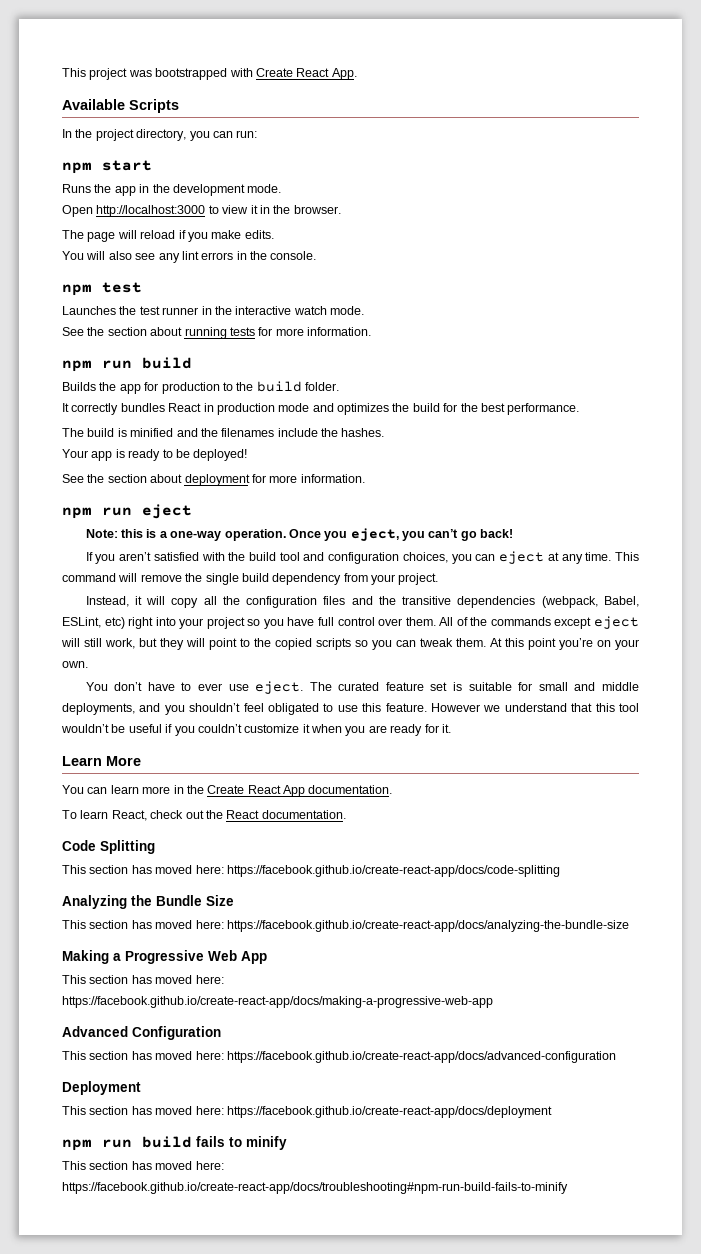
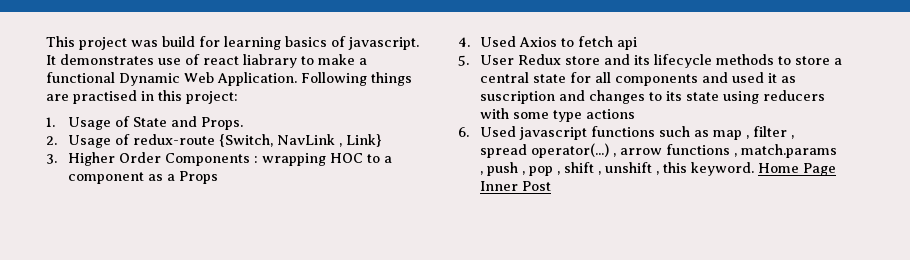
[155,68,357,80] [62,99,179,113] [62,129,258,141] [62,160,152,174] [62,184,282,196] [62,205,341,217] [62,230,274,242] [62,251,317,263] [62,282,142,296] [62,306,364,315] [62,327,371,339] [62,357,192,372] [62,381,339,394] [62,403,580,415] [62,428,385,437] [62,449,248,461] [62,474,365,486] [62,504,192,519] [85,528,514,541] [85,551,639,564] [62,573,439,585] [85,596,639,608] [62,616,639,629] [61,638,639,650] [62,661,88,668] [85,681,640,694] [62,703,639,715] [61,724,451,736] [62,756,141,766] [62,785,393,797] [62,810,346,821] [62,840,155,854] [62,865,560,877] [62,895,234,909] [62,920,629,932] [62,950,267,964] [62,975,224,984] [62,996,493,1008] [62,1026,221,1040] [62,1051,616,1063] [62,1081,141,1095] [62,1106,552,1118] [62,1136,287,1151] [62,1161,224,1170] [62,1182,568,1194] bootstrapped with Create React App. // Available Scripts // In the project directory, you can run: // npm start // Runs the app in the development mode. // Open http://localhost:3000 to view it in the browser. // The page will reload if you make edits. // You will also see any lint errors in the console. // npm test // Launches the test runner in the interactive watch mode. // See the section about running tests for more information. // npm run build // Builds the app for production to the build folder. // It correctly bundles React in production mode and optimizes the build for the best performance. // The build is minified and the filenames include the hashes. // Your app is ready to be deployed! // See the section about deployment for more information. // npm run eject // Note: this is a one-way operation. Once you eject, you can’t go back! // If you aren’t satisfied with the build tool and configuration choices, you can eject at any time. This command will remove the single build dependency from your project. // Instead, it will copy all the configuration files and the transitive dependencies (webpack, Babel, ESLint, etc) right into your project so you have full control over them. All of the commands except eject will still work, but they will point to the copied scripts so you can tweak them. At this point you’re on your own. // You don’t have to ever use eject. The curated feature set is suitable for small and middle deployments, and you shouldn’t feel obligated to use this feature. However we understand that this tool wouldn’t be useful if you couldn’t customize it when you are ready for it. // Learn More // You can learn more in the Create React App documentation. // To learn React, check out the React documentation. // Code Splitting // This section has moved here: https://facebook.github.io/create-react-app/docs/code-splitting // Analyzing the Bundle Size // This section has moved here: https://facebook.github.io/create-react-app/docs/analyzing-the-bundle-size // Making a Progressive Web App // This section has moved here: https://facebook.github.io/create-react-app/docs/making-a-progressive-web-app // Advanced Configuration // This section has moved here: https://facebook.github.io/create-react-app/docs/advanced-configuration // Deployment // This section has moved here: https://facebook.github.io/create-react-app/docs/deployment // npm run build fails to minify // This section has moved here: https://facebook.github.io/create-react-app/docs/troubleshooting#npm-run-build-fails-to-minify -> [162,36,419,50] [46,54,367,68] [46,72,412,86] [46,90,238,104] [46,116,244,130] [46,134,383,148] [46,152,393,166] [68,171,219,184] [458,36,638,50] [458,54,843,68] [480,72,797,86] [480,90,826,104] [480,108,636,122] [458,126,795,140] [480,143,838,158] [480,162,837,176] [480,181,552,191] build for learning basics of javascript. It demonstrates use of react liabrary to make a functional Dynamic Web Application. Following things are practised in this project: // 1. Usage of State and Props. // 2. Usage of redux-route {Switch, NavLink , Link} // 3. Higher Order Components : wrapping HOC to a component as a Props // 4. Used Axios to fetch api // 5. User Redux store and its lifecycle methods to store a central state for all components and used it as suscription and changes to its state using reducers with some type actions // 6. Used javascript functions such as map , filter , spread operator(...) , arrow functions , match.params , push , pop , shift , unshift , this keyword. Home Page Inner Post

